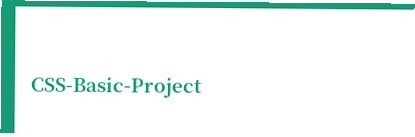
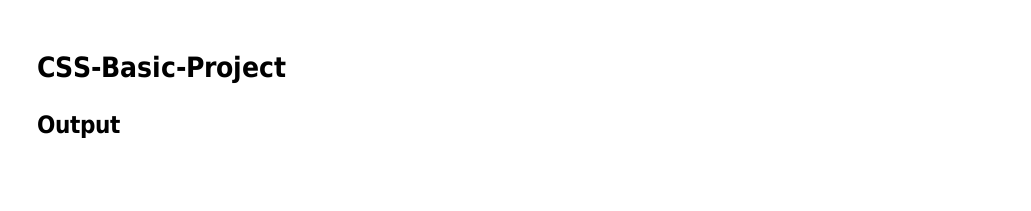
(202, 87) none -> [37,115,120,138] // Output

